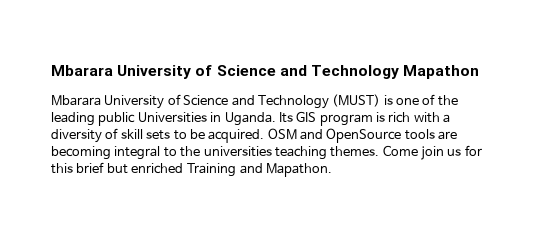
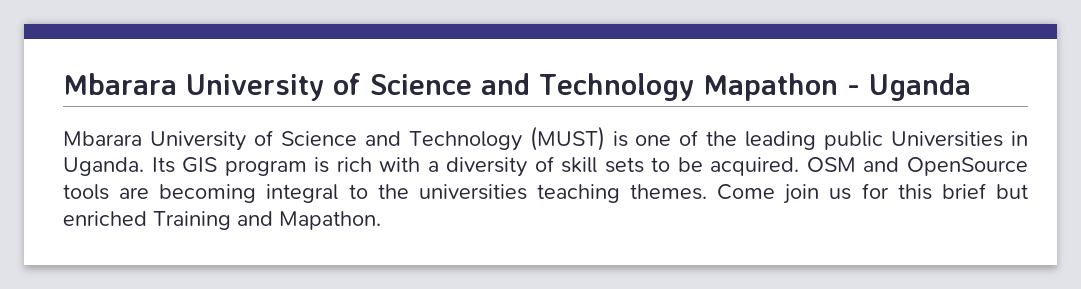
(480, 72) none -> [846,73,971,101] - Uganda

